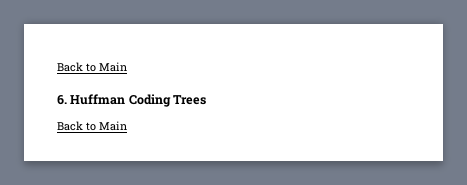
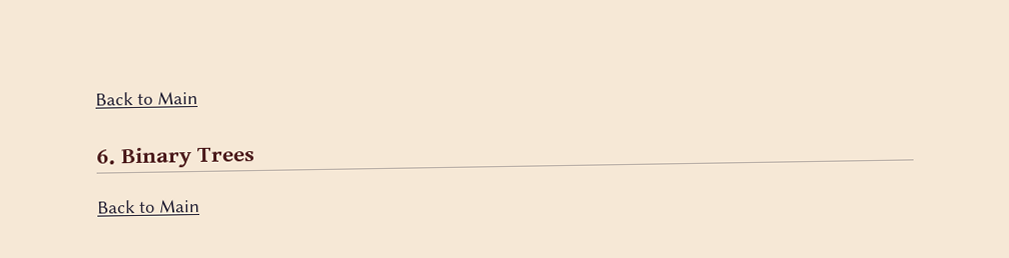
[70,94,171,107] Huffman Coding -> [121,147,193,169] Binary

